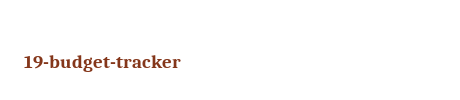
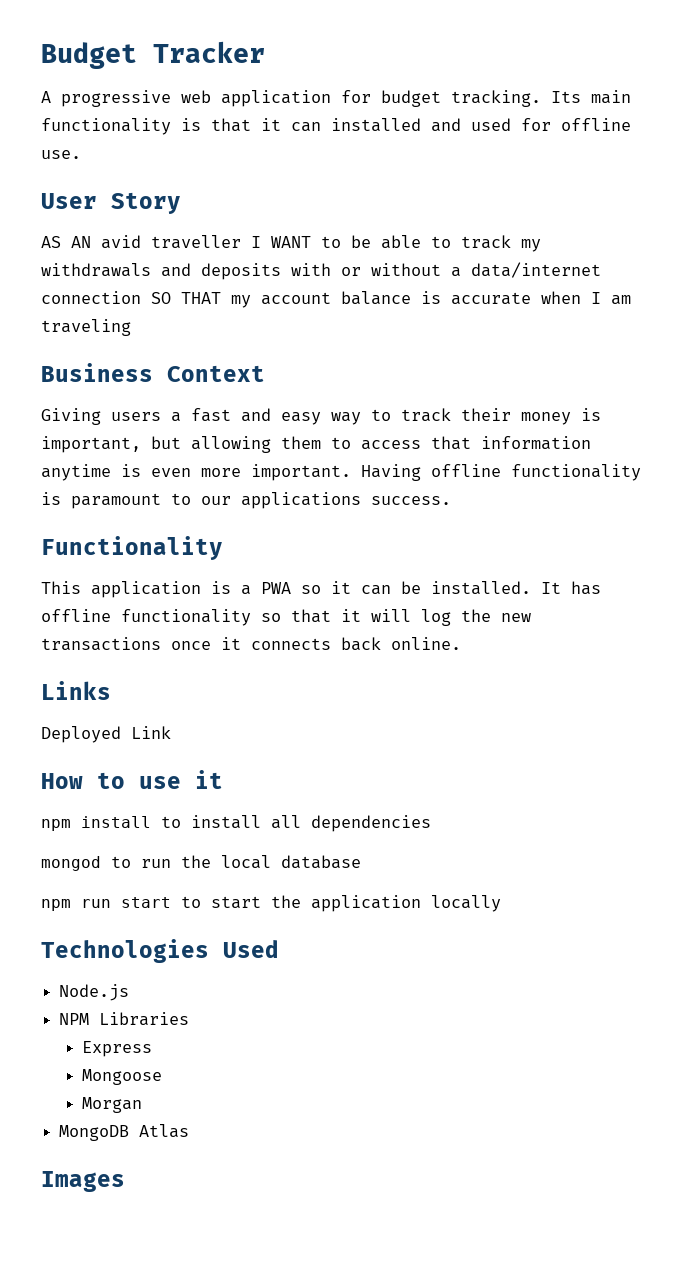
[24,55,181,72] 19-budget-tracker -> [41,41,265,69] [41,90,631,107] [41,118,631,135] [41,150,81,159] [41,192,181,214] [41,235,541,252] [41,262,601,280] [41,291,631,308] [41,319,131,336] [41,363,265,382] [41,408,601,425] [41,436,591,453] [41,464,641,481] [41,492,451,509] [41,536,223,560] [41,581,601,598] [41,609,531,626] [41,637,461,651] [41,681,111,700] [41,726,171,743] [41,770,223,789] [41,815,431,832] [41,855,361,871] [41,895,501,912] [41,939,279,963] [59,984,130,1001] [59,1012,190,1026] [82,1041,153,1057] [82,1069,163,1085] [82,1097,143,1113] [59,1124,190,1141] [41,1171,125,1192] Budget Tracker // A progressive web application for budget tracking. Its main functionality is that it can installed and used for offline use. // User Story // AS AN avid traveller I WANT to be able to track my withdrawals and deposits with or without a data/internet connection SO THAT my account balance is accurate when I am traveling // Business Context // Giving users a fast and easy way to track their money is important, but allowing them to access that information anytime is even more important. Having offline functionality is paramount to our applications success. // Functionality // This application is a PWA so it can be installed. It has offline functionality so that it will log the new transactions once it connects back online. // Links // Deployed Link // How to use it // npm install to install all dependencies // mongod to run the local database // npm run start to start the application locally // Technologies Used // Node.js // NPM Libraries // Express // Mongoose // Morgan // MongoDB Atlas // Images

